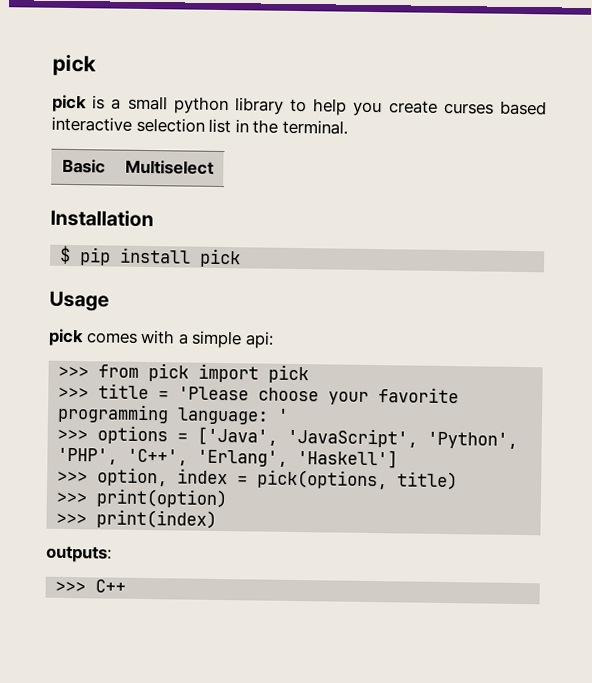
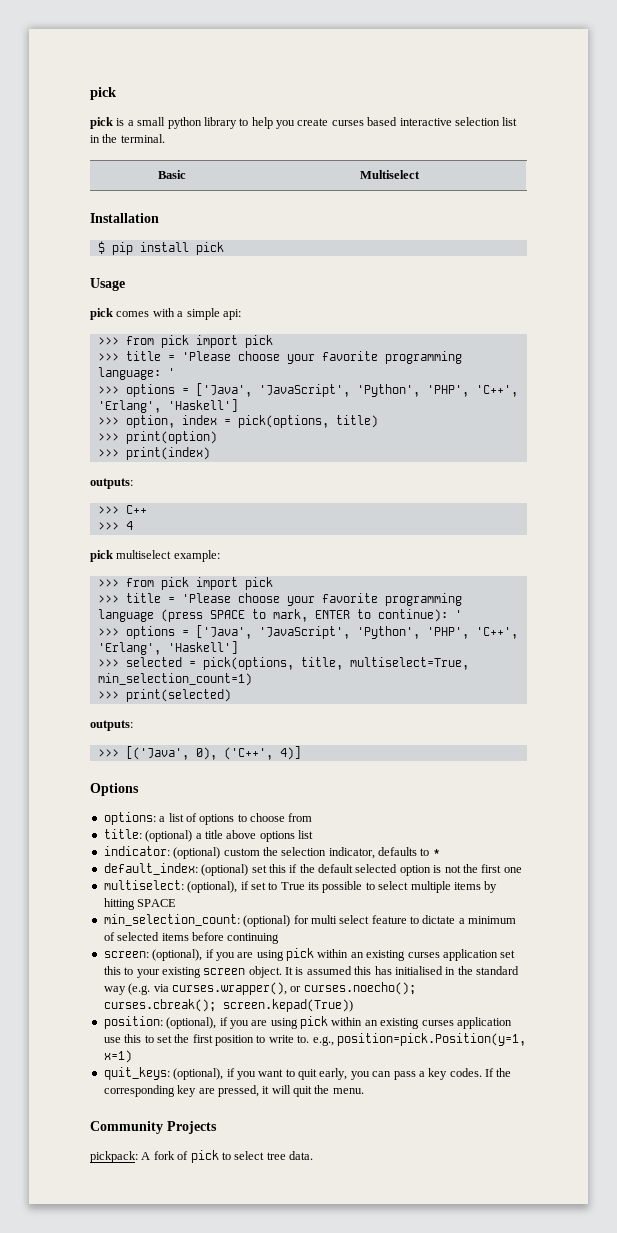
(127, 586) none -> [97,521,133,530] [90,550,220,562] [97,577,273,590] [97,593,462,606] [97,609,462,622] [97,625,518,639] [97,641,238,655] [97,657,469,670] [97,673,252,686] [97,689,231,702] [90,720,133,731] [97,746,301,760] [90,783,139,796] [103,812,313,825] [103,829,313,842] [103,846,440,859] [103,863,522,876] [103,880,498,893] [103,898,177,910] [103,914,517,927] [103,932,280,944] [103,948,516,961] [103,966,519,978] [103,982,416,995] [103,999,353,1012] [103,1016,512,1029] [103,1033,526,1046] [103,1050,132,1063] [103,1067,512,1080] [103,1085,364,1097] [90,1121,217,1134] [90,1150,313,1163] // >>> 4 // pick multiselect example: // >>> from pick import pick // >>> title = 'Please choose your favorite programming language (press SPACE to mark, ENTER to continue): ' // >>> options = ['Java', 'JavaScript', 'Python', 'PHP', 'C++', 'Erlang', 'Haskell'] // >>> selected = pick(options, title, multiselect=True, min_selection_count=1) // >>> print(selected) // outputs: // >>> [('Java', 0), ('C++', 4)] // Options // options: a list of options to choose from // title: (optional) a title above options list // indicator: (optional) custom the selection indicator, defaults to * // default_index: (optional) set this if the default selected option is not the first one // multiselect: (optional), if set to True its possible to select multiple items by hitting SPACE // min_selection_count: (optional) for multi select feature to dictate a minimum of selected items before continuing // screen: (optional), if you are using pick within an existing curses application set this to your existing screen object. It is assumed this has initialised in the standard way (e.g. via curses.wrapper(), or curses.noecho(); curses.cbreak(); screen.kepad(True)) // position: (optional), if you are using pick within an existing curses application use this to set the first position to write to. e.g., position=pick.Position(y=1, x=1) // quit_keys: (optional), if you want to quit early, you can pass a key codes. If the corresponding key are pressed, it will quit the menu. // Community Projects // pickpack: A fork of pick to select tree data.

